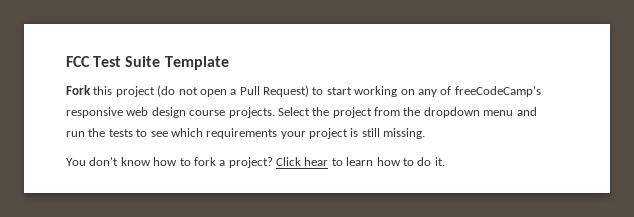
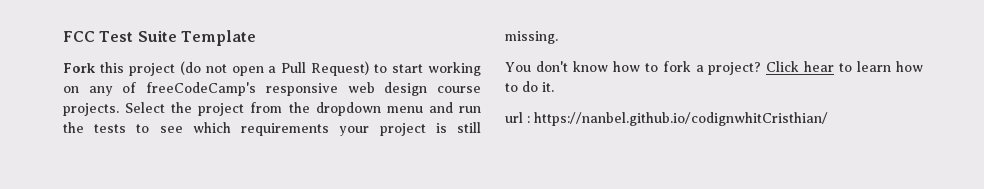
(445, 161) none -> [505,112,828,126] // url : https://nanbel.github.io/codignwhitCristhian/

